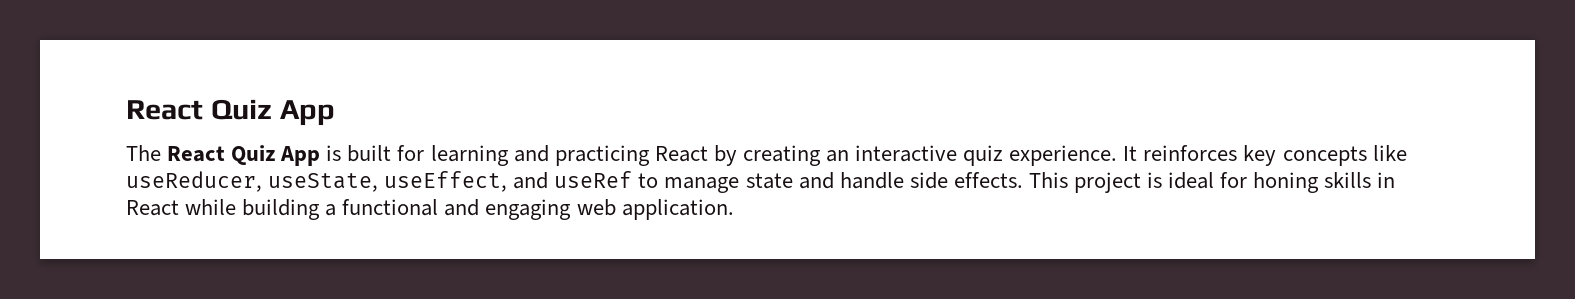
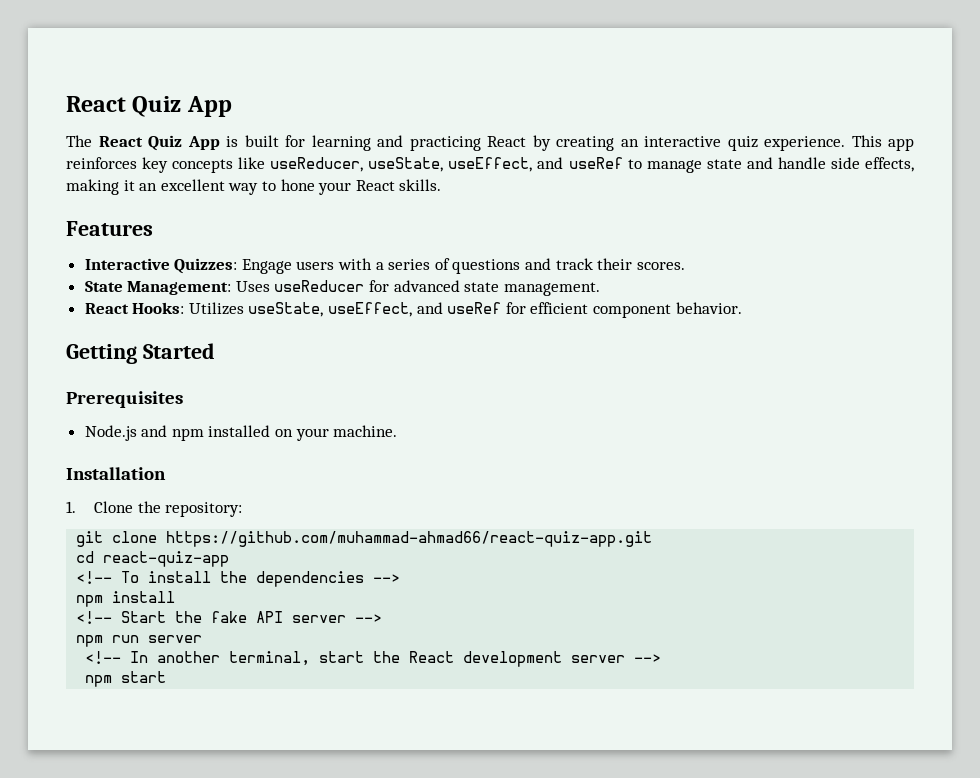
[1123,146,1138,161] It -> [851,135,914,151] This app
[953,172,1396,193] [126,199,734,220] effects. This project is ideal for honing skills in React while building a functional and engaging web application. -> [865,157,915,172] [66,179,442,195] [66,221,153,236] [84,258,685,274] [84,280,600,296] [84,302,742,318] [66,343,215,364] [66,391,183,408] [84,425,398,441] [66,467,166,480] [66,501,243,517] [76,531,653,547] [76,551,230,567] [76,571,401,587] [76,591,176,607] [76,611,383,624] [76,635,203,647] [85,651,662,667] [85,671,167,687] effects, making it an excellent way to hone your React skills. // Features // Interactive Quizzes: Engage users with a series of questions and track their scores. // State Management: Uses useReducer for advanced state management. // React Hooks: Utilizes useState, useEffect, and useRef for efficient component behavior. // Getting Started // Prerequisites // Node.js and npm installed on your machine. // Installation // 1. Clone the repository: // git clone https://github.com/muhammad-ahmad66/react-quiz-app.git // cd react-quiz-app // <!-- To install the dependencies --> // npm install // <!-- Start the fake API server --> // npm run server // <!-- In another terminal, start the React development server --> // npm start

